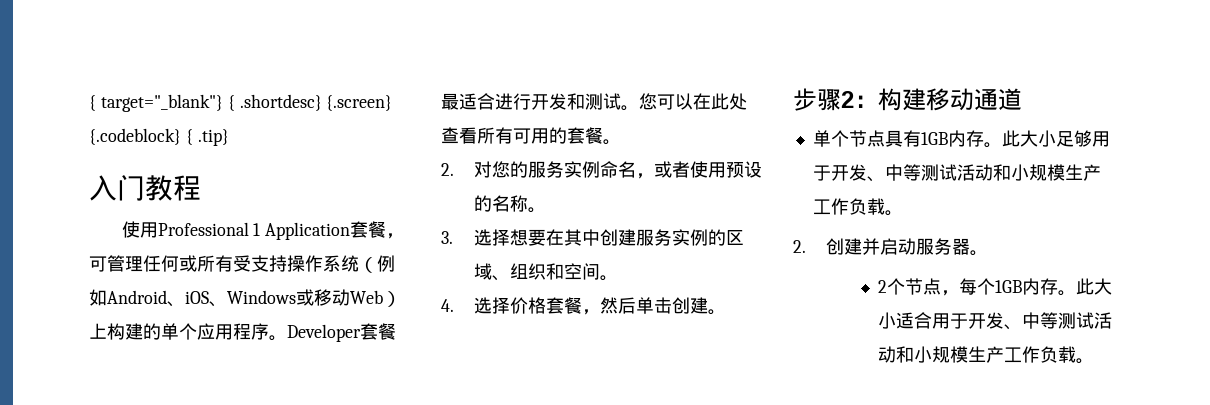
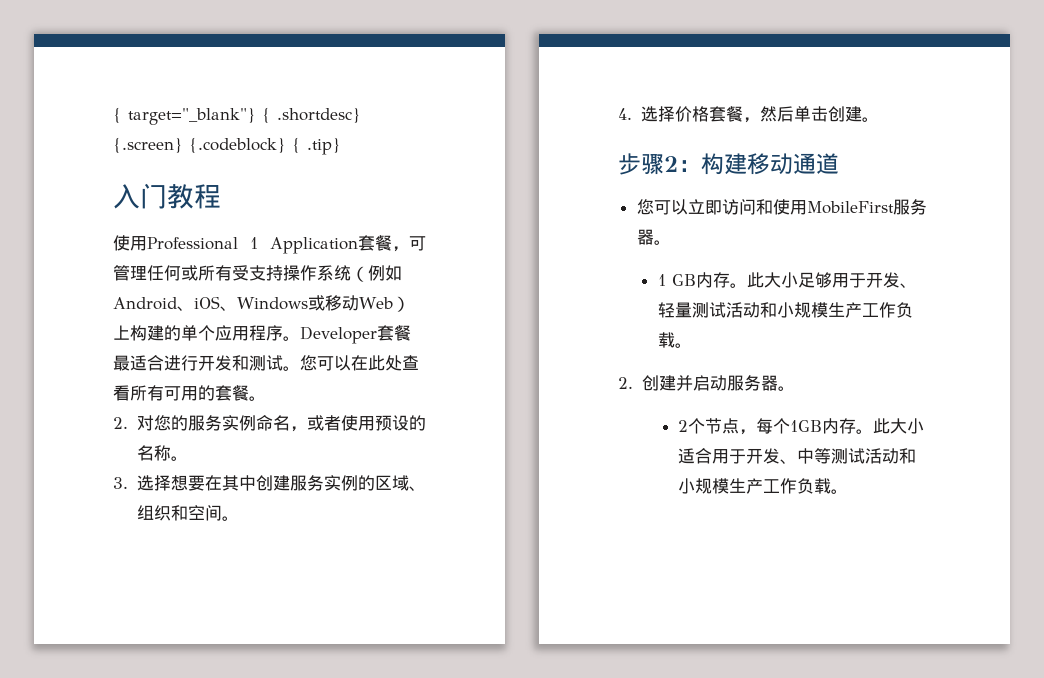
[812,130,948,147] 单个节点具有1GB -> [636,199,927,215] [636,229,671,245] [657,274,696,286] 您可以立即访问和使用MobileFirst服务器。 // 1 GB
[884,164,921,181] 中等 -> [657,302,692,318] 轻量

